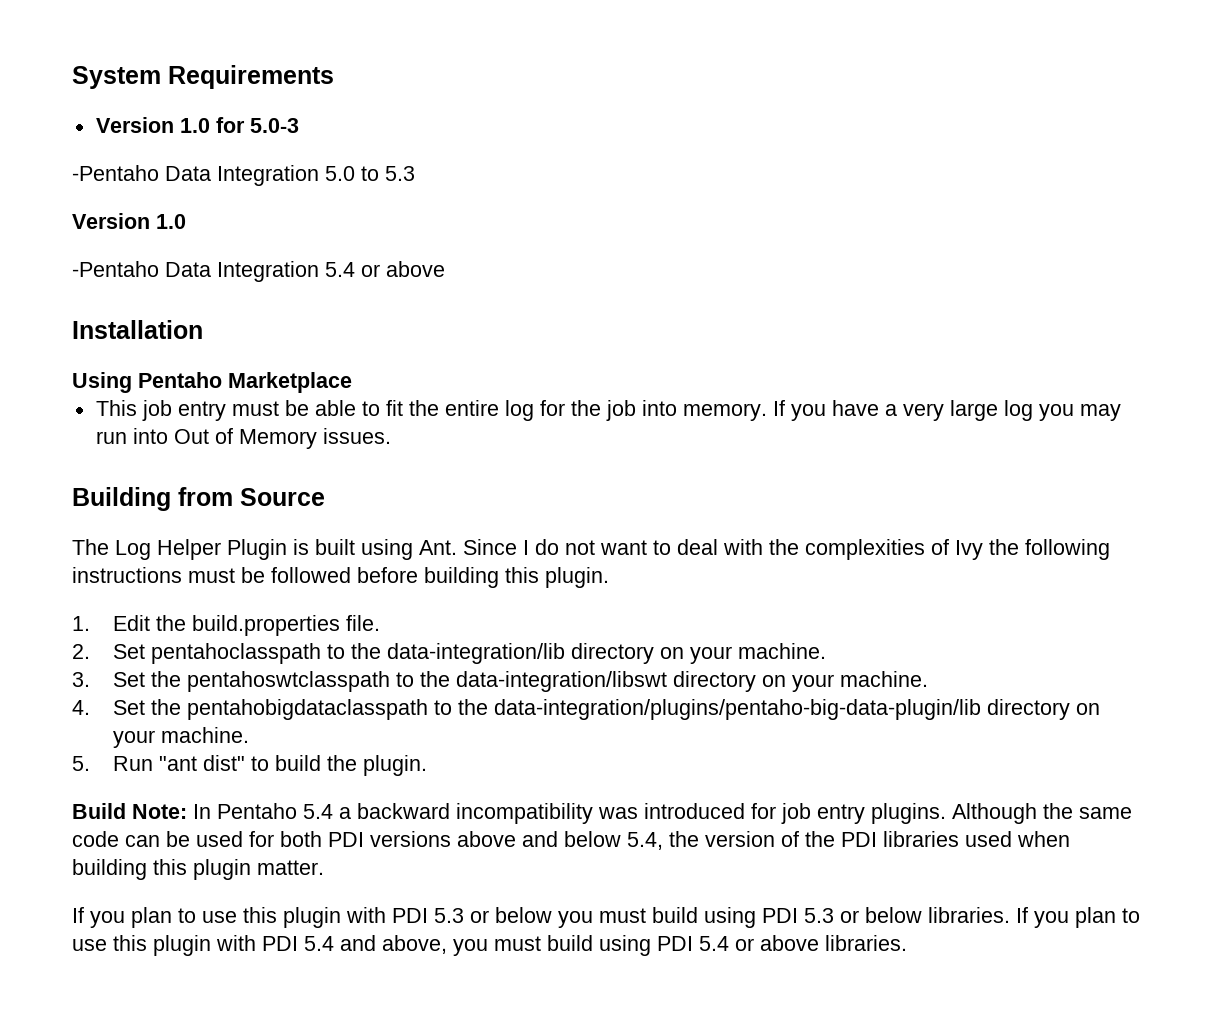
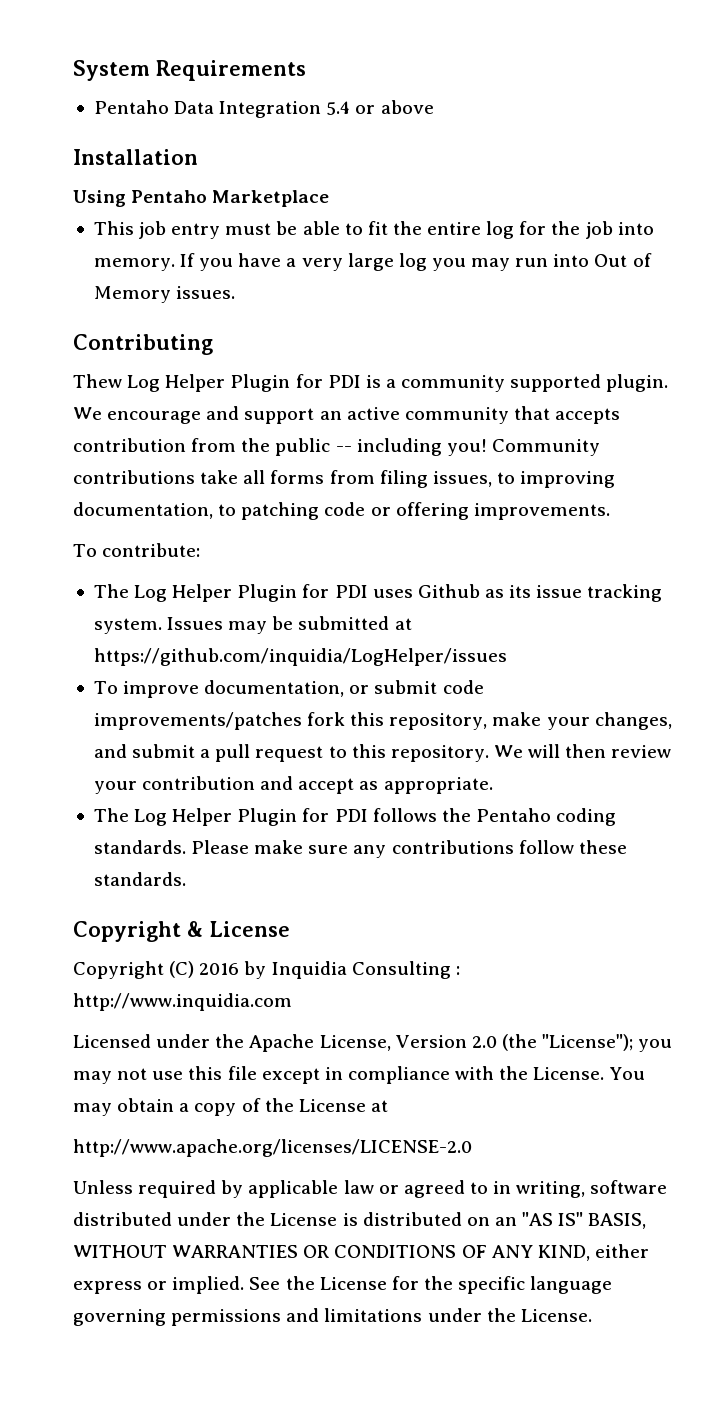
[95,117,299,133] [72,165,415,186] [72,213,186,229] [72,261,159,277] Version 1.0 for 5.0-3 // -Pentaho Data Integration 5.0 to 5.3 // Version 1.0 // -Pentaho -> [93,100,169,114] Pentaho
[72,487,325,511] [72,539,1110,560] [72,567,609,588] [72,615,380,636] [72,643,826,664] [72,671,928,692] [72,699,1100,720] [112,727,249,748] [72,755,427,776] [72,803,1132,824] [72,831,1070,850] [72,859,324,880] [72,907,1140,928] [72,935,907,956] Building from Source // The Log Helper Plugin is built using Ant. Since I do not want to deal with the complexities of Ivy the following instructions must be followed before building this plugin. // 1. Edit the build.properties file. // 2. Set pentahoclasspath to the data-integration/lib directory on your machine. // 3. Set the pentahoswtclasspath to the data-integration/libswt directory on your machine. // 4. Set the pentahobigdataclasspath to the data-integration/plugins/pentaho-big-data-plugin/lib directory on your machine. // 5. Run "ant dist" to build the plugin. // Build Note: In Pentaho 5.4 a backward incompatibility was introduced for job entry plugins. Although the same code can be used for both PDI versions above and below 5.4, the version of the PDI libraries used when building this plugin matter. // If you plan to use this plugin with PDI 5.3 or below you must build using PDI 5.3 or below libraries. If you plan to use this plugin with PDI 5.4 and above, you must build using PDI 5.4 or above libraries. -> [73,334,213,355] [73,374,669,392] [73,406,621,424] [73,438,600,456] [73,470,616,488] [73,502,610,520] [73,543,201,557] [93,584,663,602] [93,616,412,634] [93,648,507,666] [93,680,484,698] [93,712,672,730] [93,744,672,762] [93,776,493,794] [93,808,617,826] [93,840,627,858] [93,872,186,886] [73,921,290,942] [73,961,460,979] [73,993,292,1011] [73,1034,673,1052] [73,1066,646,1084] [73,1098,388,1116] [73,1139,472,1157] [73,1180,668,1198] [73,1212,647,1229] [73,1244,649,1261] [73,1276,613,1294] [73,1308,592,1326] Contributing // Thew Log Helper Plugin for PDI is a community supported plugin. We encourage and support an active community that accepts contribution from the public -- including you! Community contributions take all forms from filing issues, to improving documentation, to patching code or offering improvements. // To contribute: // The Log Helper Plugin for PDI uses Github as its issue tracking system. Issues may be submitted at https://github.com/inquidia/LogHelper/issues // To improve documentation, or submit code improvements/patches fork this repository, make your changes, and submit a pull request to this repository. We will then review your contribution and accept as appropriate. // The Log Helper Plugin for PDI follows the Pentaho coding standards. Please make sure any contributions follow these standards. // Copyright & License // Copyright (C) 2016 by Inquidia Consulting : http://www.inquidia.com // Licensed under the Apache License, Version 2.0 (the "License"); you may not use this file except in compliance with the License. You may obtain a copy of the License at // http://www.apache.org/licenses/LICENSE-2.0 // Unless required by applicable law or agreed to in writing, software distributed under the License is distributed on an "AS IS" BASIS, WITHOUT WARRANTIES OR CONDITIONS OF ANY KIND, either express or implied. See the License for the specific language governing permissions and limitations under the License.

